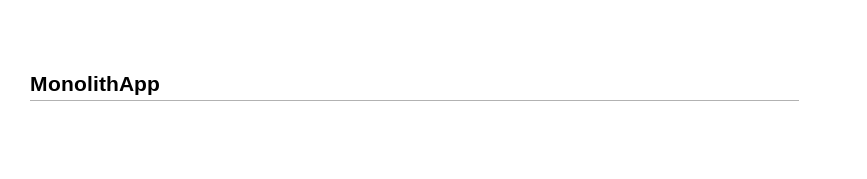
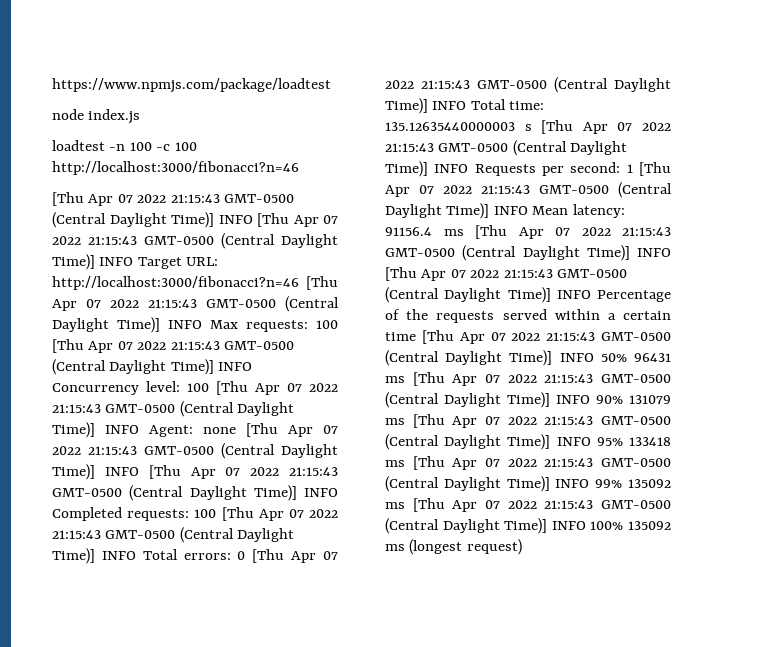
[30,76,160,95] MonolithApp -> [52,78,331,93] [52,109,141,124] [52,140,197,151] [52,161,299,175] [52,192,295,206] [52,212,338,228] [52,233,338,249] [52,254,219,270] [52,276,338,290] [52,296,339,312] [52,317,338,333] [52,339,295,353] [52,359,253,375] [52,381,338,395] [52,401,295,417] [52,422,338,438] [52,443,338,459] [52,464,339,480] [52,485,338,501] [52,507,338,521] [52,527,295,543] [52,548,338,564] [385,77,671,93] [385,98,545,114] [385,120,671,134] [385,140,628,156] [385,161,671,177] [385,182,672,198] [385,203,625,219] [385,225,671,239] [385,245,671,261] [385,267,628,281] [385,287,671,303] [385,309,671,323] [385,330,671,344] [385,350,671,366] [385,372,671,386] [385,392,671,408] [385,414,671,428] [385,434,671,450] [385,456,671,470] [385,476,671,492] [385,498,671,512] [385,518,671,534] [385,539,522,555] https://www.npmjs.com/package/loadtest // node index.js // loadtest -n 100 -c 100 http://localhost:3000/fibonacci?n=46 // [Thu Apr 07 2022 21:15:43 GMT-0500 (Central Daylight Time)] INFO [Thu Apr 07 2022 21:15:43 GMT-0500 (Central Daylight Time)] INFO Target URL: http://localhost:3000/fibonacci?n=46 [Thu Apr 07 2022 21:15:43 GMT-0500 (Central Daylight Time)] INFO Max requests: 100 [Thu Apr 07 2022 21:15:43 GMT-0500 (Central Daylight Time)] INFO Concurrency level: 100 [Thu Apr 07 2022 21:15:43 GMT-0500 (Central Daylight Time)] INFO Agent: none [Thu Apr 07 2022 21:15:43 GMT-0500 (Central Daylight Time)] INFO [Thu Apr 07 2022 21:15:43 GMT-0500 (Central Daylight Time)] INFO Completed requests: 100 [Thu Apr 07 2022 21:15:43 GMT-0500 (Central Daylight Time)] INFO Total errors: 0 [Thu Apr 07 2022 21:15:43 GMT-0500 (Central Daylight Time)] INFO Total time: 135.12635440000003 s [Thu Apr 07 2022 21:15:43 GMT-0500 (Central Daylight Time)] INFO Requests per second: 1 [Thu Apr 07 2022 21:15:43 GMT-0500 (Central Daylight Time)] INFO Mean latency: 91156.4 ms [Thu Apr 07 2022 21:15:43 GMT-0500 (Central Daylight Time)] INFO [Thu Apr 07 2022 21:15:43 GMT-0500 (Central Daylight Time)] INFO Percentage of the requests served within a certain time [Thu Apr 07 2022 21:15:43 GMT-0500 (Central Daylight Time)] INFO 50% 96431 ms [Thu Apr 07 2022 21:15:43 GMT-0500 (Central Daylight Time)] INFO 90% 131079 ms [Thu Apr 07 2022 21:15:43 GMT-0500 (Central Daylight Time)] INFO 95% 133418 ms [Thu Apr 07 2022 21:15:43 GMT-0500 (Central Daylight Time)] INFO 99% 135092 ms [Thu Apr 07 2022 21:15:43 GMT-0500 (Central Daylight Time)] INFO 100% 135092 ms (longest request)

